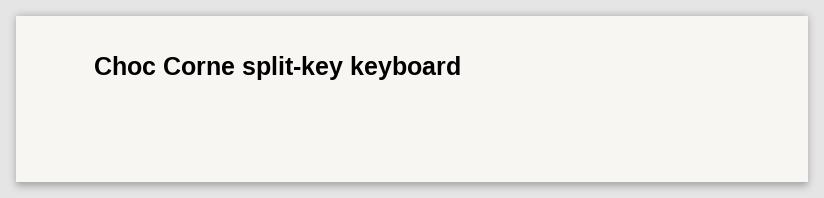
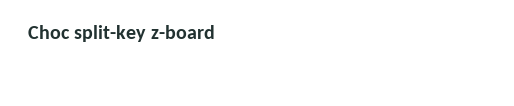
[163,56,461,80] Corne split-key keyboard -> [74,25,215,42] split-key z-board

